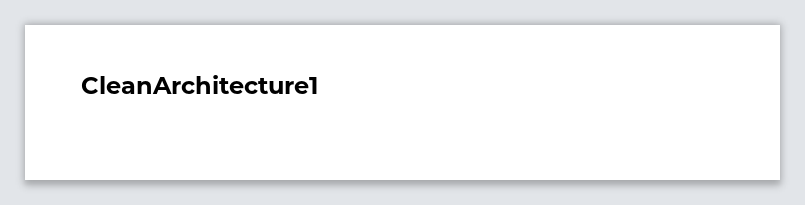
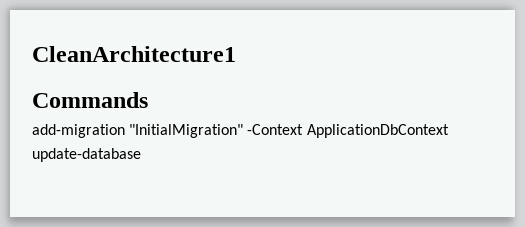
(318, 84) none -> [32,92,148,108] [32,124,449,138] [32,148,141,162] // Commands // add-migration "InitialMigration" -Context ApplicationDbContext // update-database

